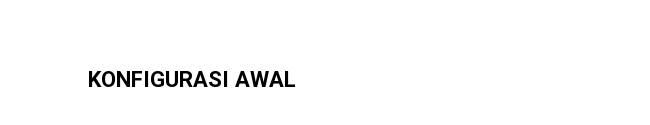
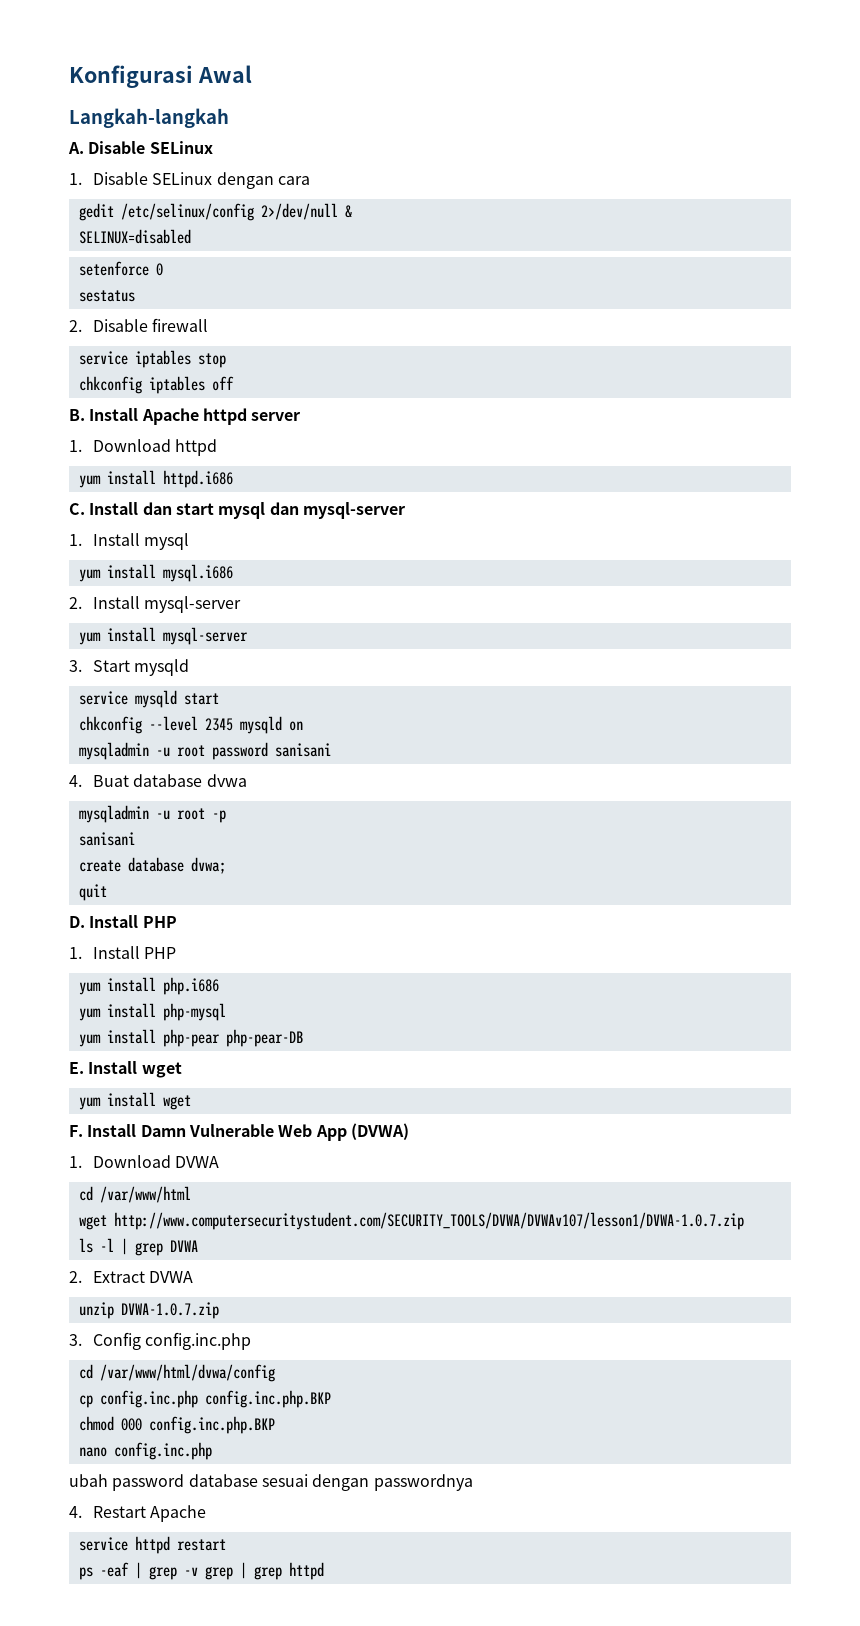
[88,71,296,87] KONFIGURASI AWAL -> [69,65,252,88] [69,108,229,128] [68,141,213,154] [69,172,310,189] [78,203,352,221] [78,229,191,244] [78,261,163,276] [78,290,135,302] [69,318,209,332] [78,350,226,368] [78,376,234,394] [69,408,301,425] [69,439,218,456] [78,470,233,488] [69,502,405,519] [69,533,190,550] [78,564,233,582] [69,596,242,613] [78,627,248,645] [69,659,190,676] [78,690,219,708] [78,716,303,734] [78,742,331,760] [69,774,247,787] [78,805,226,823] [78,832,135,846] [78,857,226,874] [78,884,107,901] [69,915,177,928] [69,946,177,959] [78,977,219,995] [78,1003,226,1021] [78,1029,303,1047] [69,1061,182,1078] [78,1092,191,1110] [69,1123,409,1141] [69,1155,220,1168] [78,1186,191,1203] [78,1212,744,1230] [78,1238,198,1256] [69,1271,194,1283] [78,1302,219,1319] [69,1332,252,1350] [78,1364,275,1382] [78,1390,331,1408] [78,1416,275,1434] [78,1442,212,1460] [69,1474,473,1491] [69,1505,207,1522] [78,1536,226,1554] [78,1562,324,1580] Konfigurasi Awal // Langkah-langkah // A. Disable SELinux // 1. Disable SELinux dengan cara // gedit /etc/selinux/config 2>/dev/null & // SELINUX=disabled // setenforce 0 // sestatus // 2. Disable firewall // service iptables stop // chkconfig iptables off // B. Install Apache httpd server // 1. Download httpd // yum install httpd.i686 // C. Install dan start mysql dan mysql-server // 1. Install mysql // yum install mysql.i686 // 2. Install mysql-server // yum install mysql-server // 3. Start mysqld // service mysqld start // chkconfig --level 2345 mysqld on // mysqladmin -u root password sanisani // 4. Buat database dvwa // mysqladmin -u root -p // sanisani // create database dvwa; // quit // D. Install PHP // 1. Install PHP // yum install php.i686 // yum install php-mysql // yum install php-pear php-pear-DB // E. Install wget // yum install wget // F. Install Damn Vulnerable Web App (DVWA) // 1. Download DVWA // cd /var/www/html // wget http://www.computersecuritystudent.com/SECURITY_TOOLS/DVWA/DVWAv107/lesson1/DVWA-1.0.7.zip // ls -l | grep DVWA // 2. Extract DVWA // unzip DVWA-1.0.7.zip // 3. Config config.inc.php // cd /var/www/html/dvwa/config // cp config.inc.php config.inc.php.BKP // chmod 000 config.inc.php.BKP // nano config.inc.php // ubah password database sesuai dengan passwordnya // 4. Restart Apache // service httpd restart // ps -eaf | grep -v grep | grep httpd

